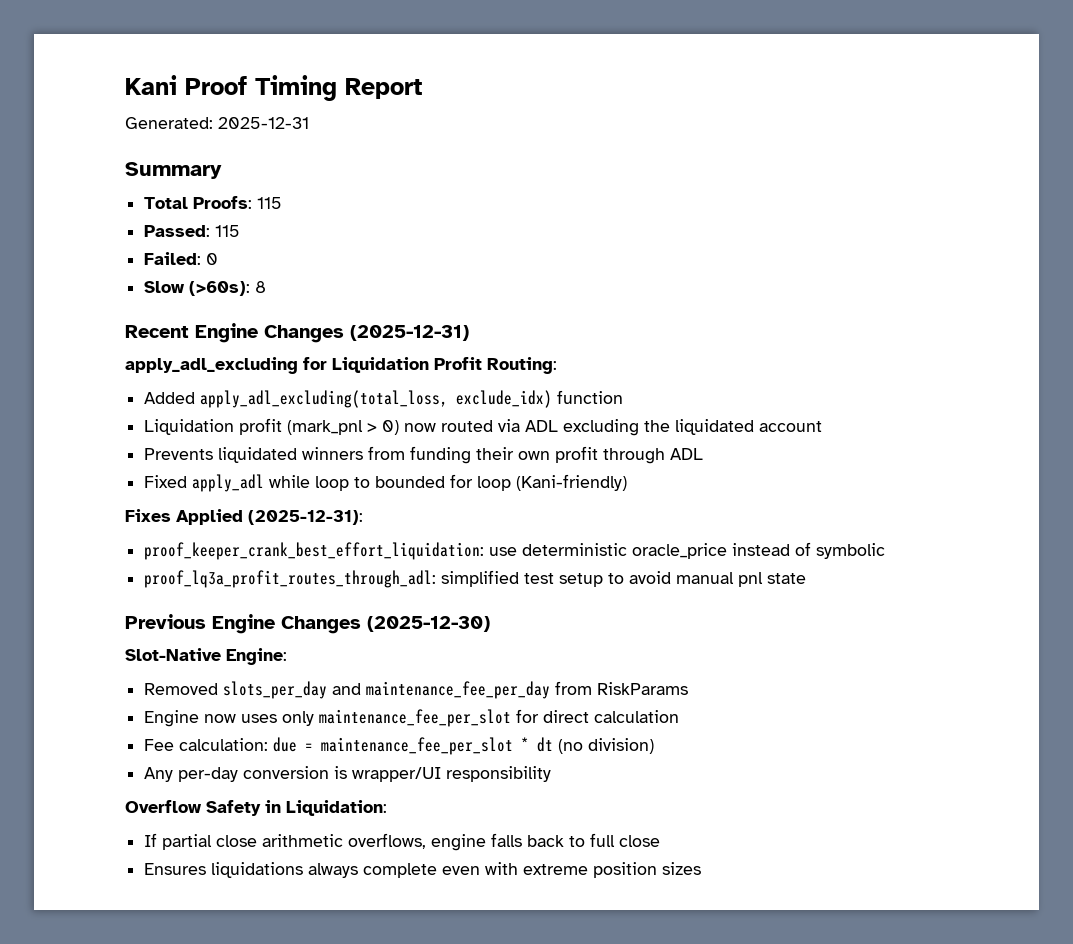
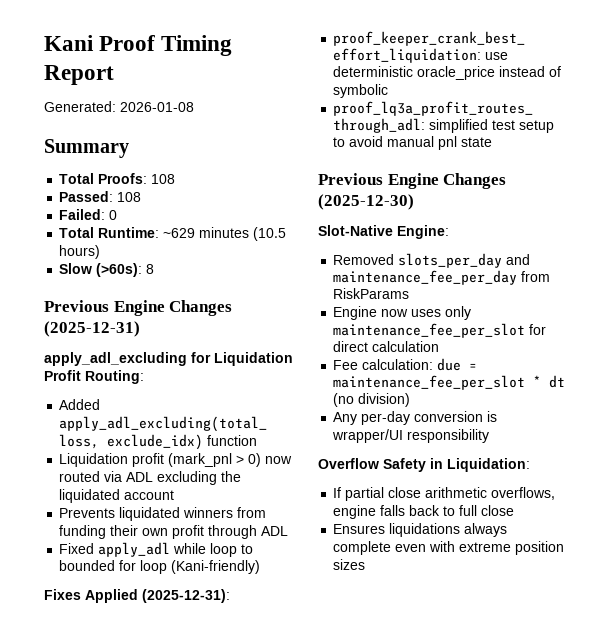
[218,117,309,129] 2025-12-31 -> [120,102,194,112] 2026-01-08
[257,197,283,209] 115 -> [151,174,176,184] 108
[215,225,241,237] 115 -> [117,192,142,202] 108
(219, 259) none -> [59,227,287,241] [59,245,101,259] // Total Runtime: ~629 minutes (10.5 hours)
[125,325,189,338] Recent -> [44,300,109,312] Previous

